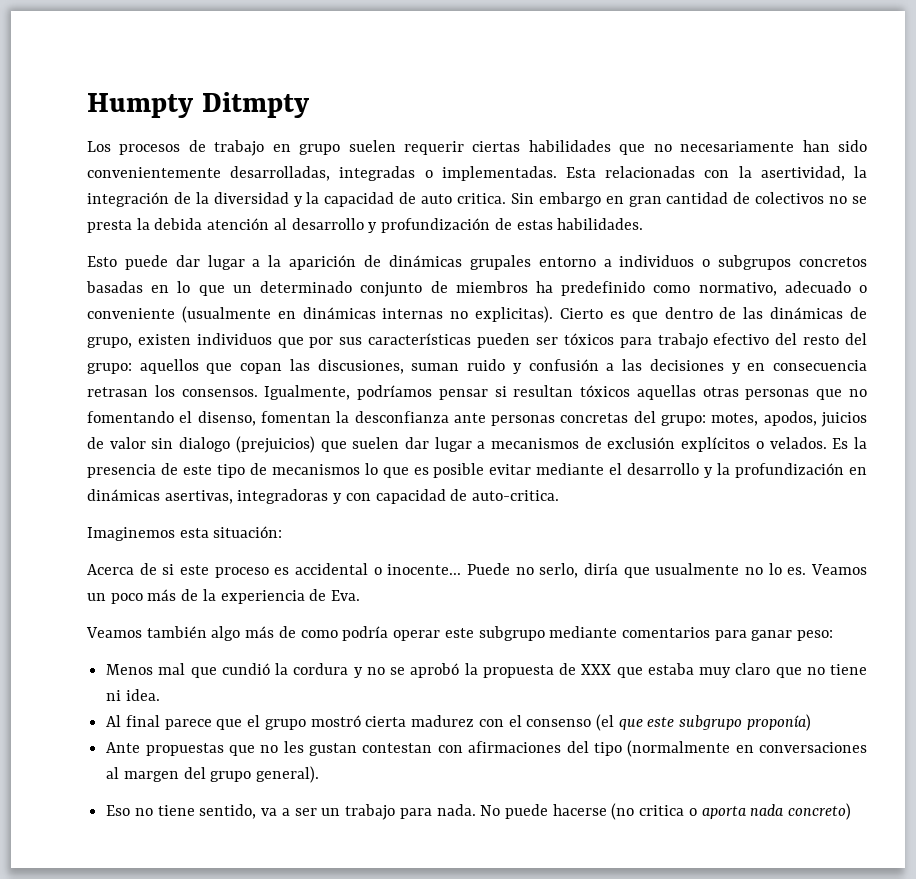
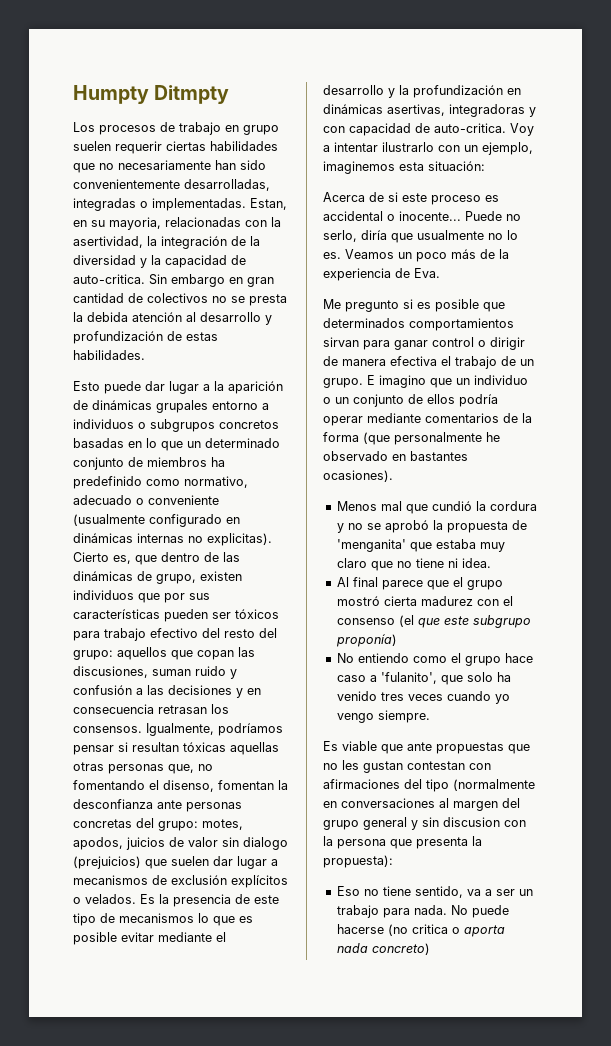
[566,167,596,178] Esta -> [250,198,287,210] [73,217,161,230] Estan, en su mayoria,
[421,193,507,204] auto critica. -> [73,274,145,284] auto-critica.
(271, 314) none -> [149,514,222,527] configurado
[609,311,625,319] es -> [113,555,131,564] es,
[580,385,631,397] tóxicos -> [183,742,226,752] tóxicas
[816,389,843,400] que -> [168,764,194,774] que,
[87,527,175,541] // Imaginemos -> [510,123,534,136] [323,142,533,155] [323,161,395,174] Voy a intentar ilustrarlo con un ejemplo, imaginemos
[86,626,834,641] Veamos también algo más de como podría operar este subgrupo mediante comentarios para ganar peso: -> [323,299,505,312] [323,318,514,331] [323,337,525,350] [323,356,534,369] [323,375,528,388] [323,394,498,407] [323,413,532,426] [323,432,500,445] [323,451,468,461] [323,470,393,482] Me pregunto si es posible que determinados comportamientos sirvan para ganar control o dirigir de manera efectiva el trabajo de un grupo. E imagino que un individuo o un conjunto de ellos podría operar mediante comentarios de la forma (que personalmente he observado en bastantes ocasiones).
[581,664,612,675] XXX -> [336,539,406,552] 'menganita'
[106,742,141,753] Ante -> [336,653,533,666] [336,672,511,685] [336,691,510,704] [336,710,430,723] [323,741,432,754] No entiendo como el grupo hace caso a 'fulanito', que solo ha venido tres veces cuando yo vengo siempre. // Es viable que ante
[256,766,320,783] general). -> [363,817,526,830] [323,836,482,849] [323,855,393,868] general y sin discusion con la persona que presenta la propuesta):

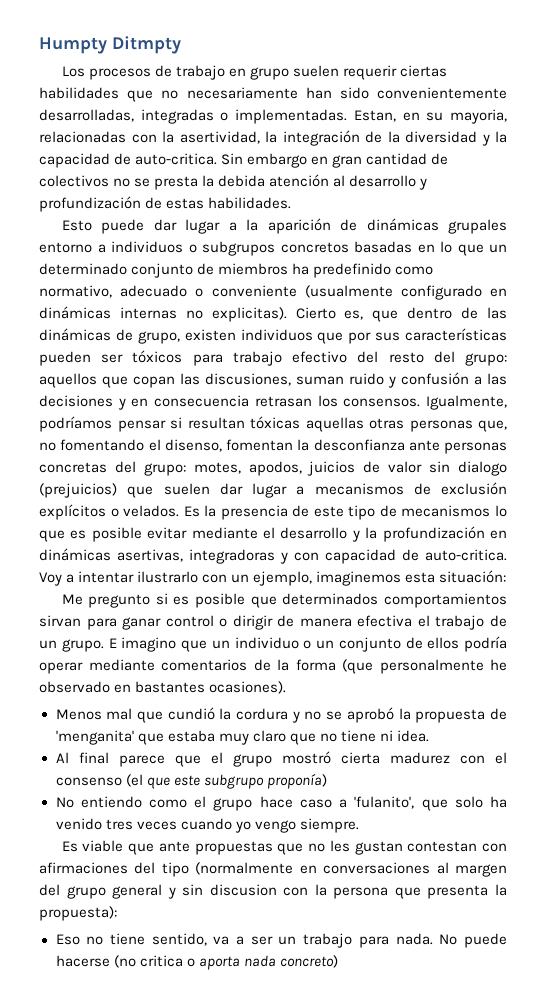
[323,192,499,205] [323,211,521,221] [323,230,518,243] [323,249,509,262] [323,268,440,281] // Acerca de si este proceso es accidental o inocente... Puede no serlo, diría que usualmente no lo es. Veamos un poco más de la experiencia de Eva. -> (507, 576) none

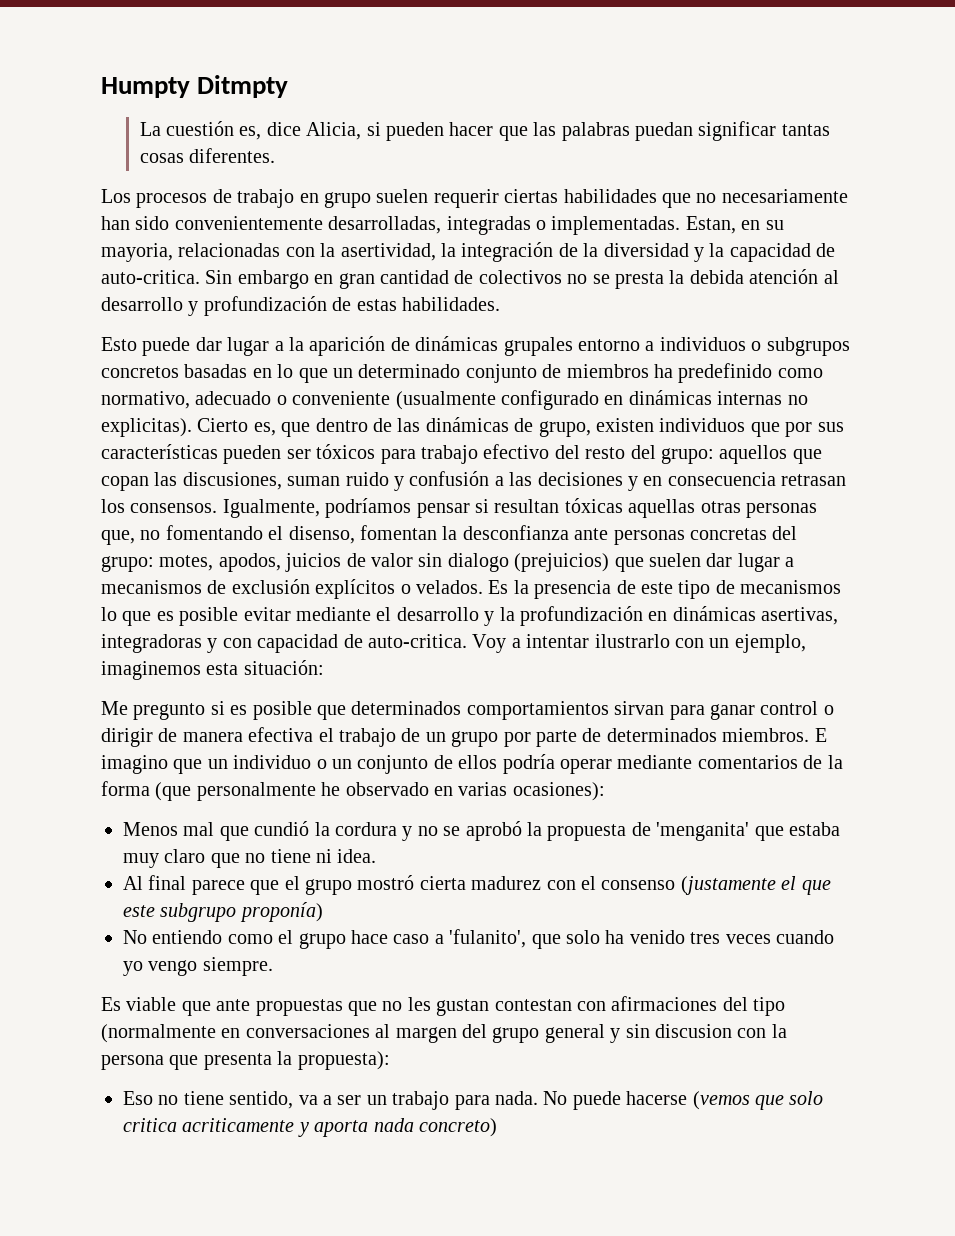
(181, 45) none -> [139,121,830,141] [139,148,275,163] // La cuestión es, dice Alicia, si pueden hacer que las palabras puedan significar tantas cosas diferentes.
[61,639,104,652] grupo. -> [451,728,810,747] grupo por parte de determinados miembros.
[135,681,287,694] bastantes ocasiones). -> [458,782,605,801] varias ocasiones):
[125,774,143,787] (el -> [680,876,797,895] (justamente el
[113,955,195,968] (no critica o -> [692,1091,824,1110] [123,1118,309,1137] (vemos que solo critica acriticamente y

